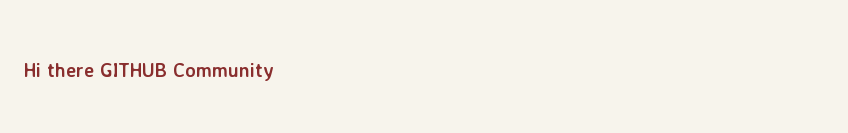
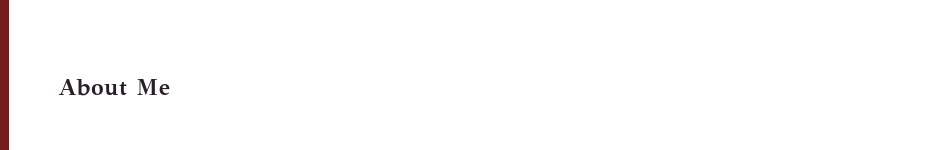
[24,63,274,81] Hi there GITHUB Community -> [58,79,170,96] About Me

